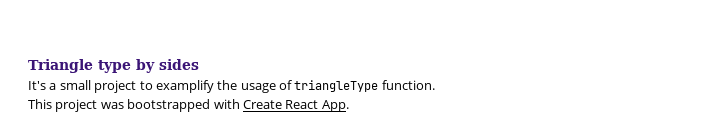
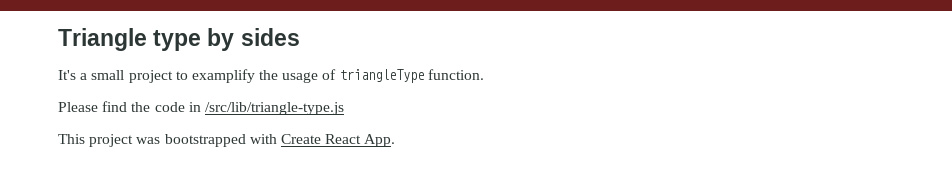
(435, 85) none -> [58,101,344,115] // Please find the code in /src/lib/triangle-type.js

